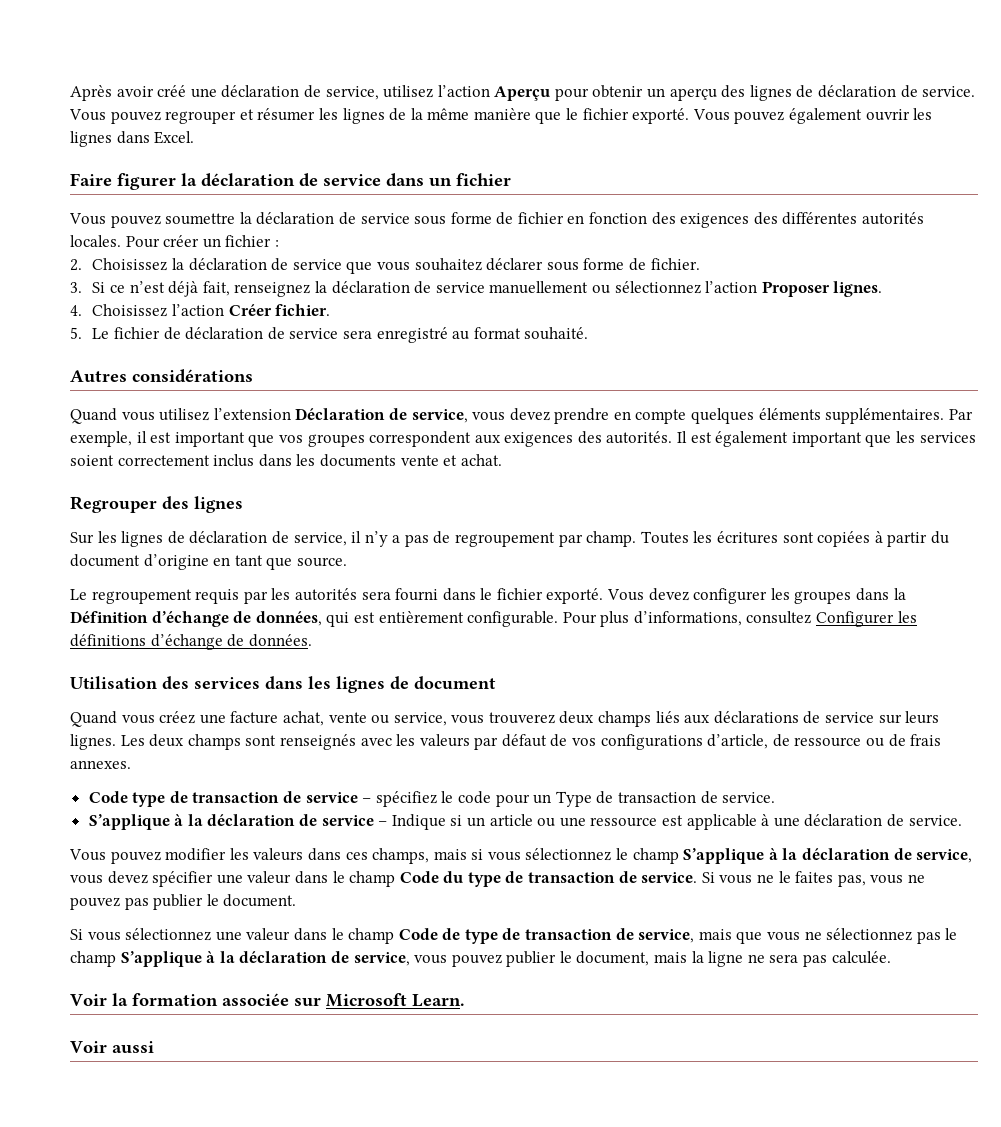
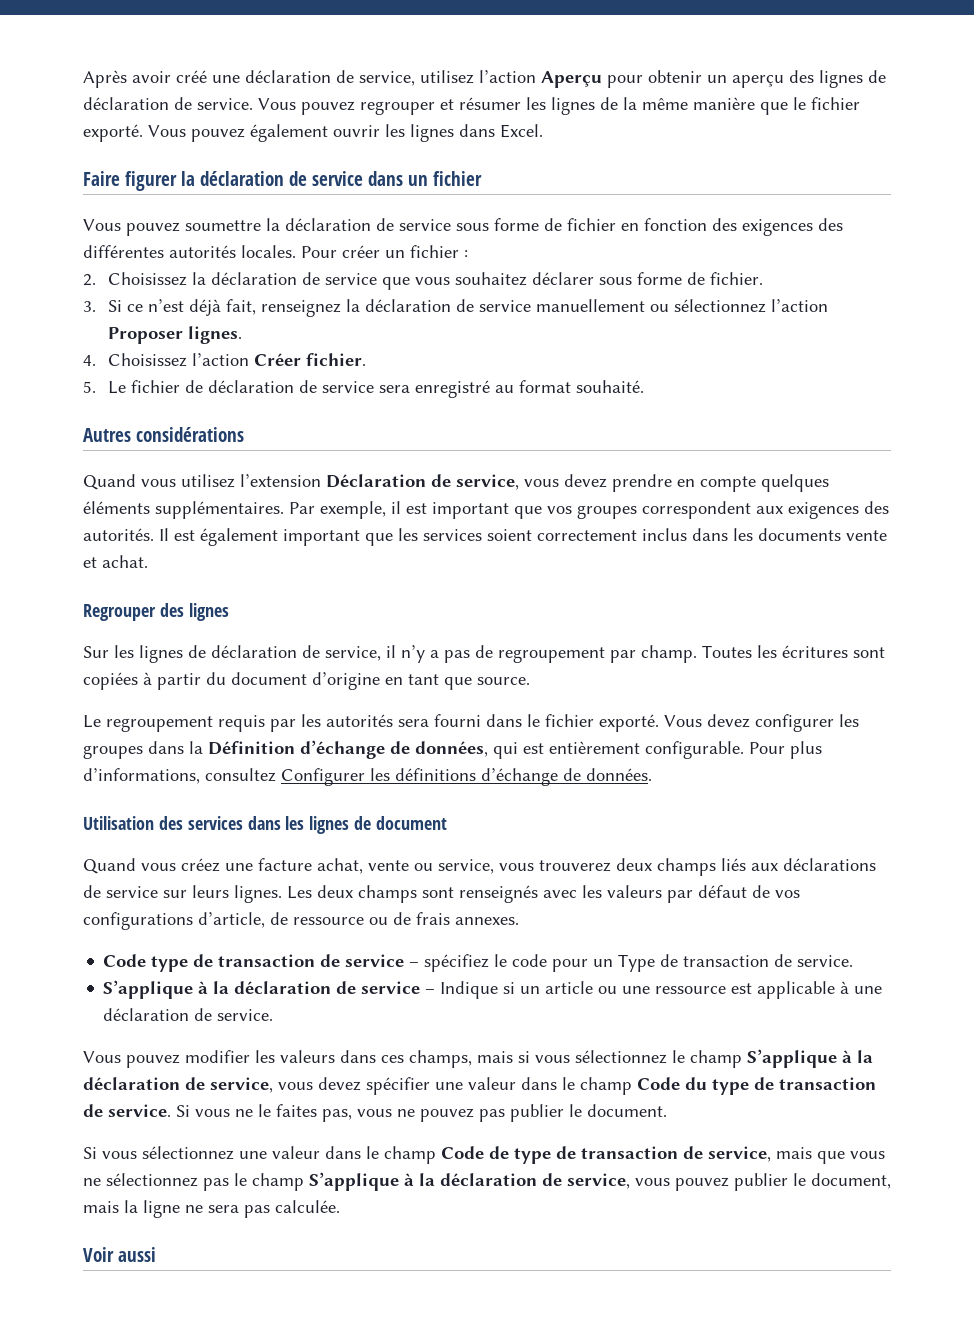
[70,993,465,1007] // Voir la formation associée sur Microsoft Learn. -> (340, 1206) none

